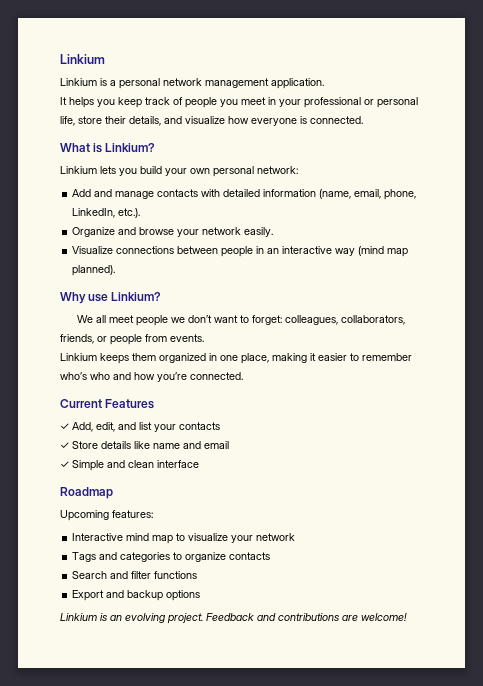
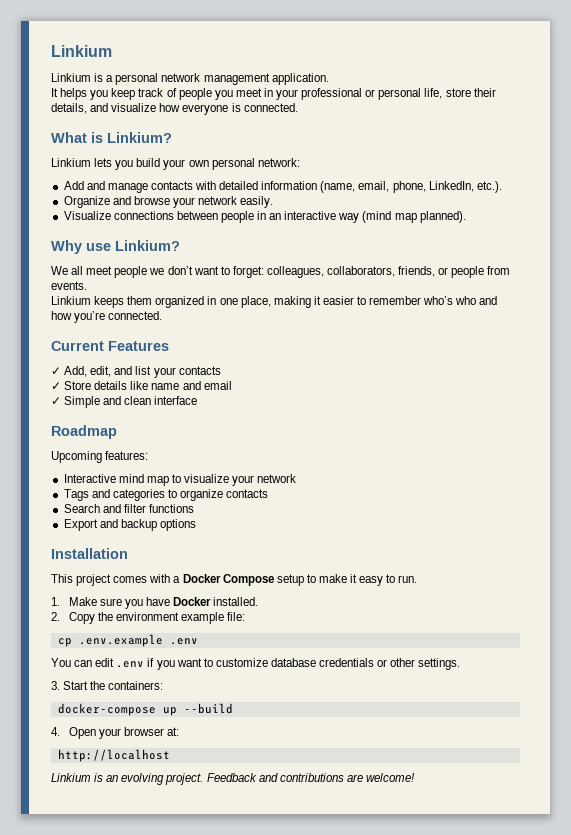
(201, 595) none -> [51,548,128,559] [51,574,418,586] [51,597,259,609] [51,612,246,624] [57,634,198,647] [51,658,461,670] [51,681,164,690] [57,703,233,716] [51,727,180,739] [57,749,170,762] // Installation // This project comes with a Docker Compose setup to make it easy to run. // 1. Make sure you have Docker installed. // 2. Copy the environment example file: // cp .env.example .env // You can edit .env if you want to customize database credentials or other settings. // 3. Start the containers: // docker-compose up --build // 4. Open your browser at: // http://localhost

